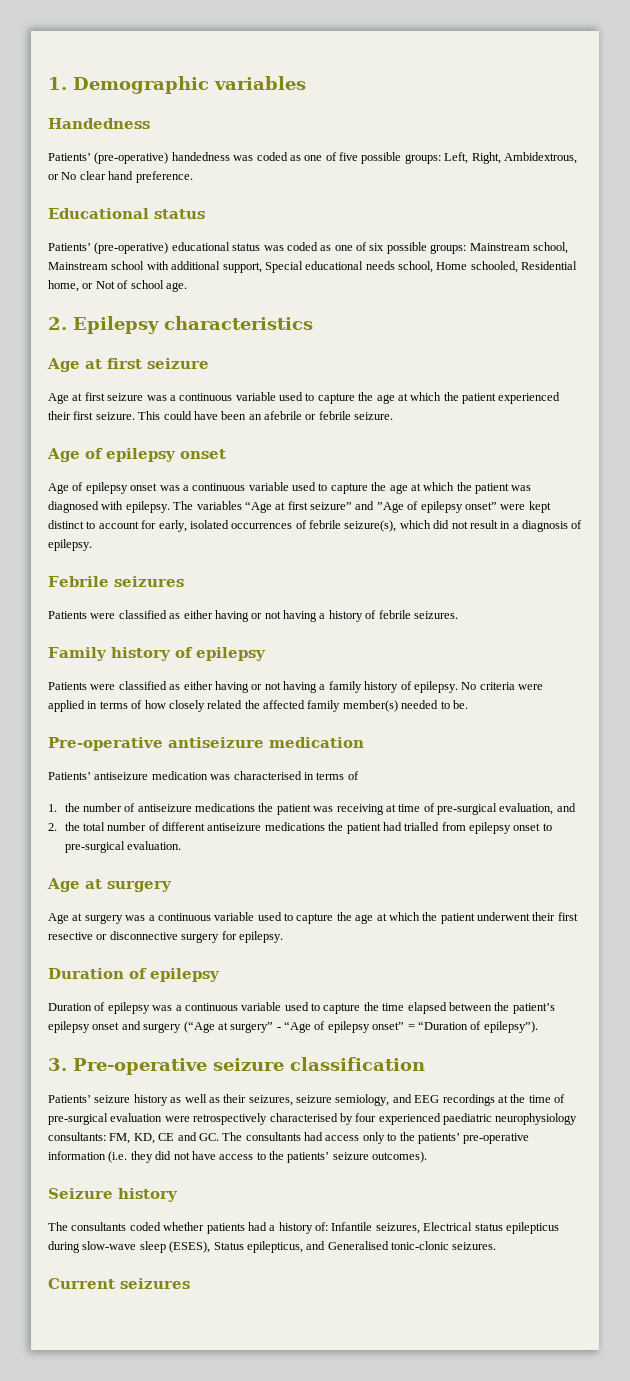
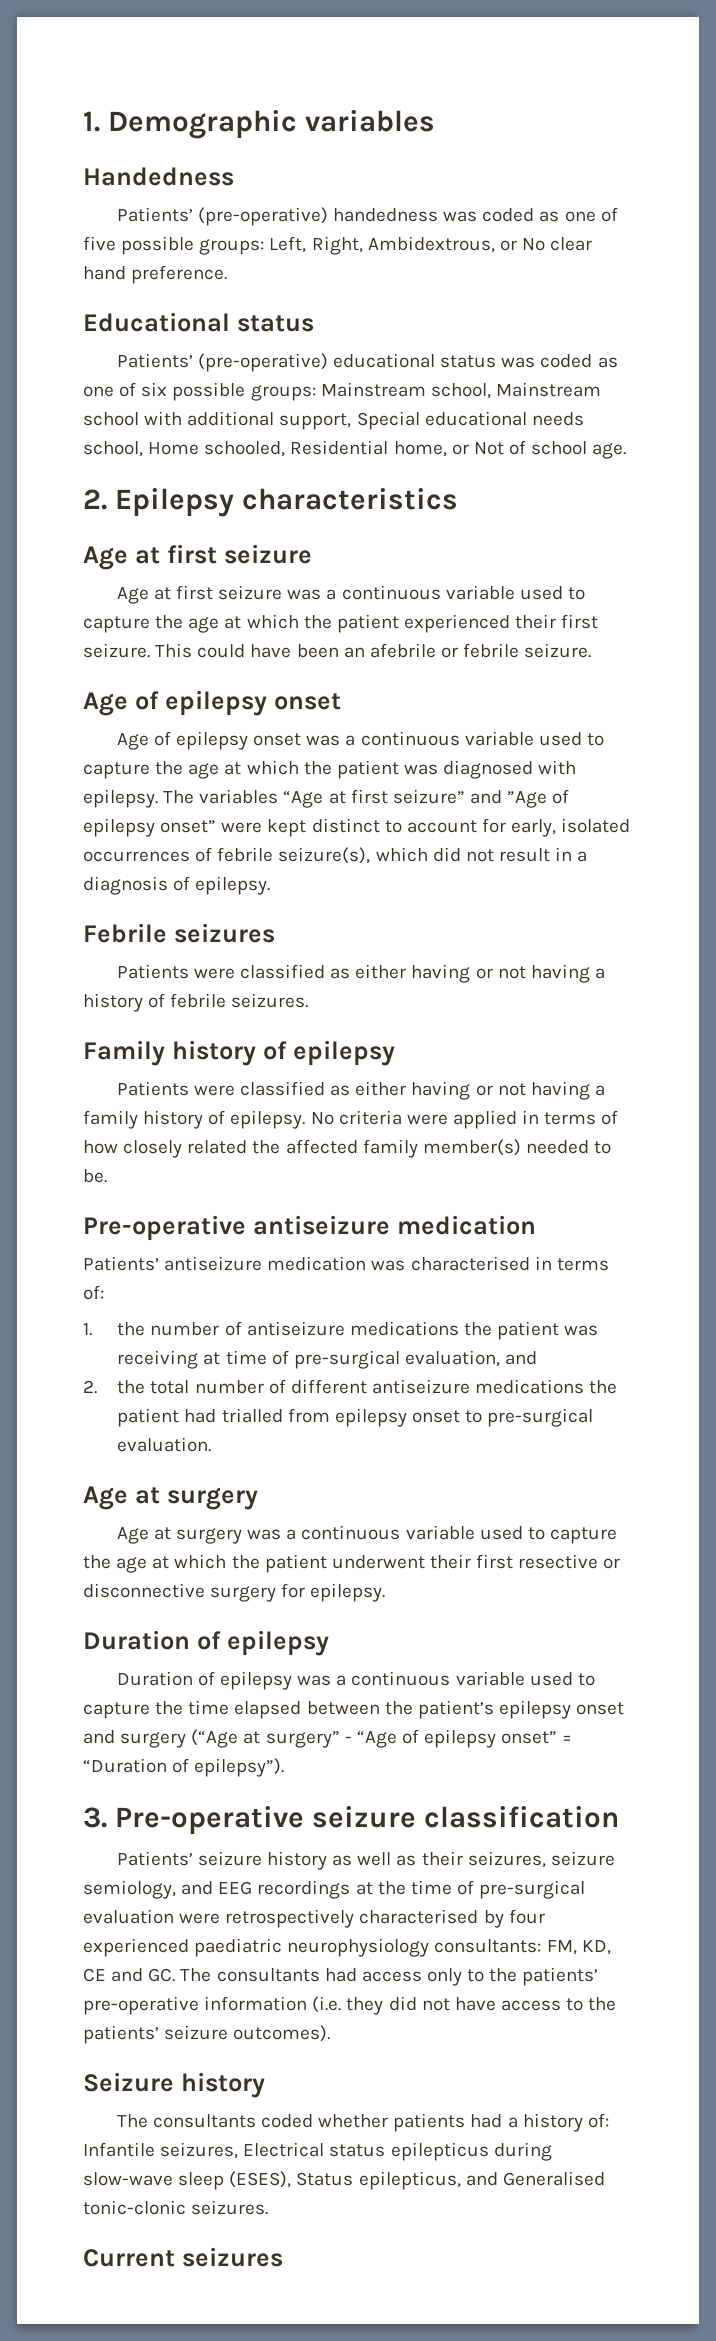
[347,771,359,780] of -> [83,1285,104,1300] of:

